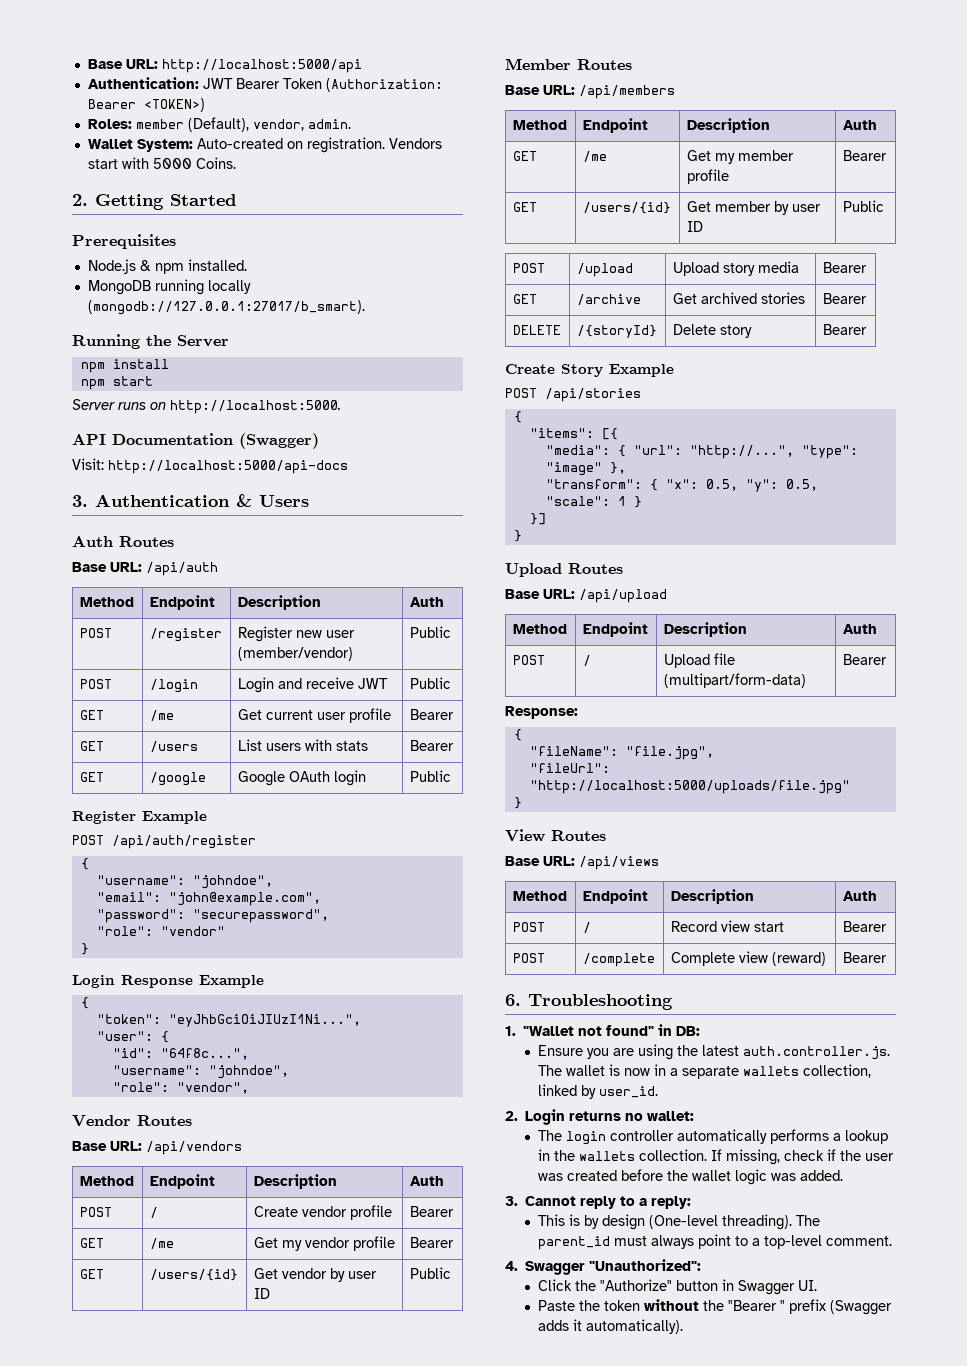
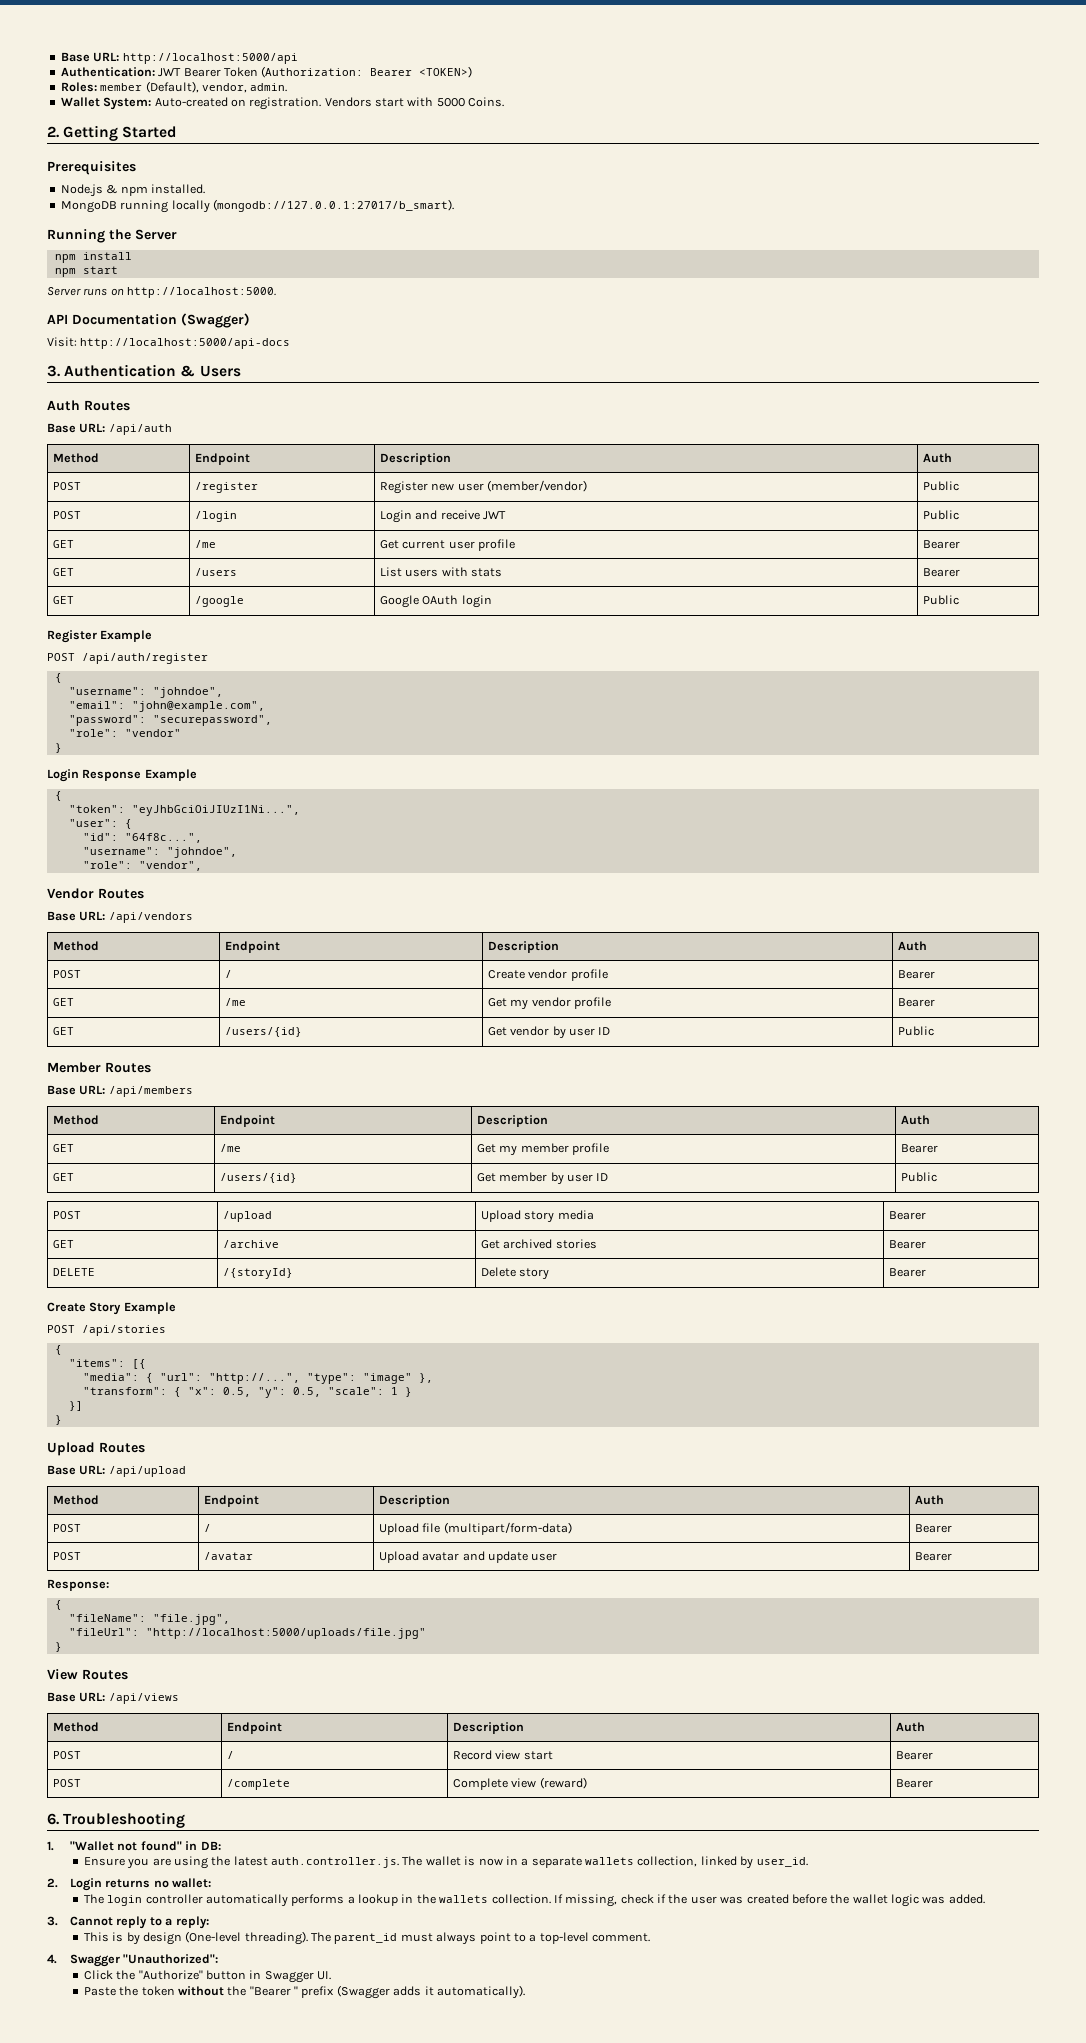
(887, 659) none -> [52,1552,81,1560] [203,1552,253,1560] [378,1551,558,1563] [914,1552,952,1561] // POST | /avatar | Upload avatar and update user | Bearer

